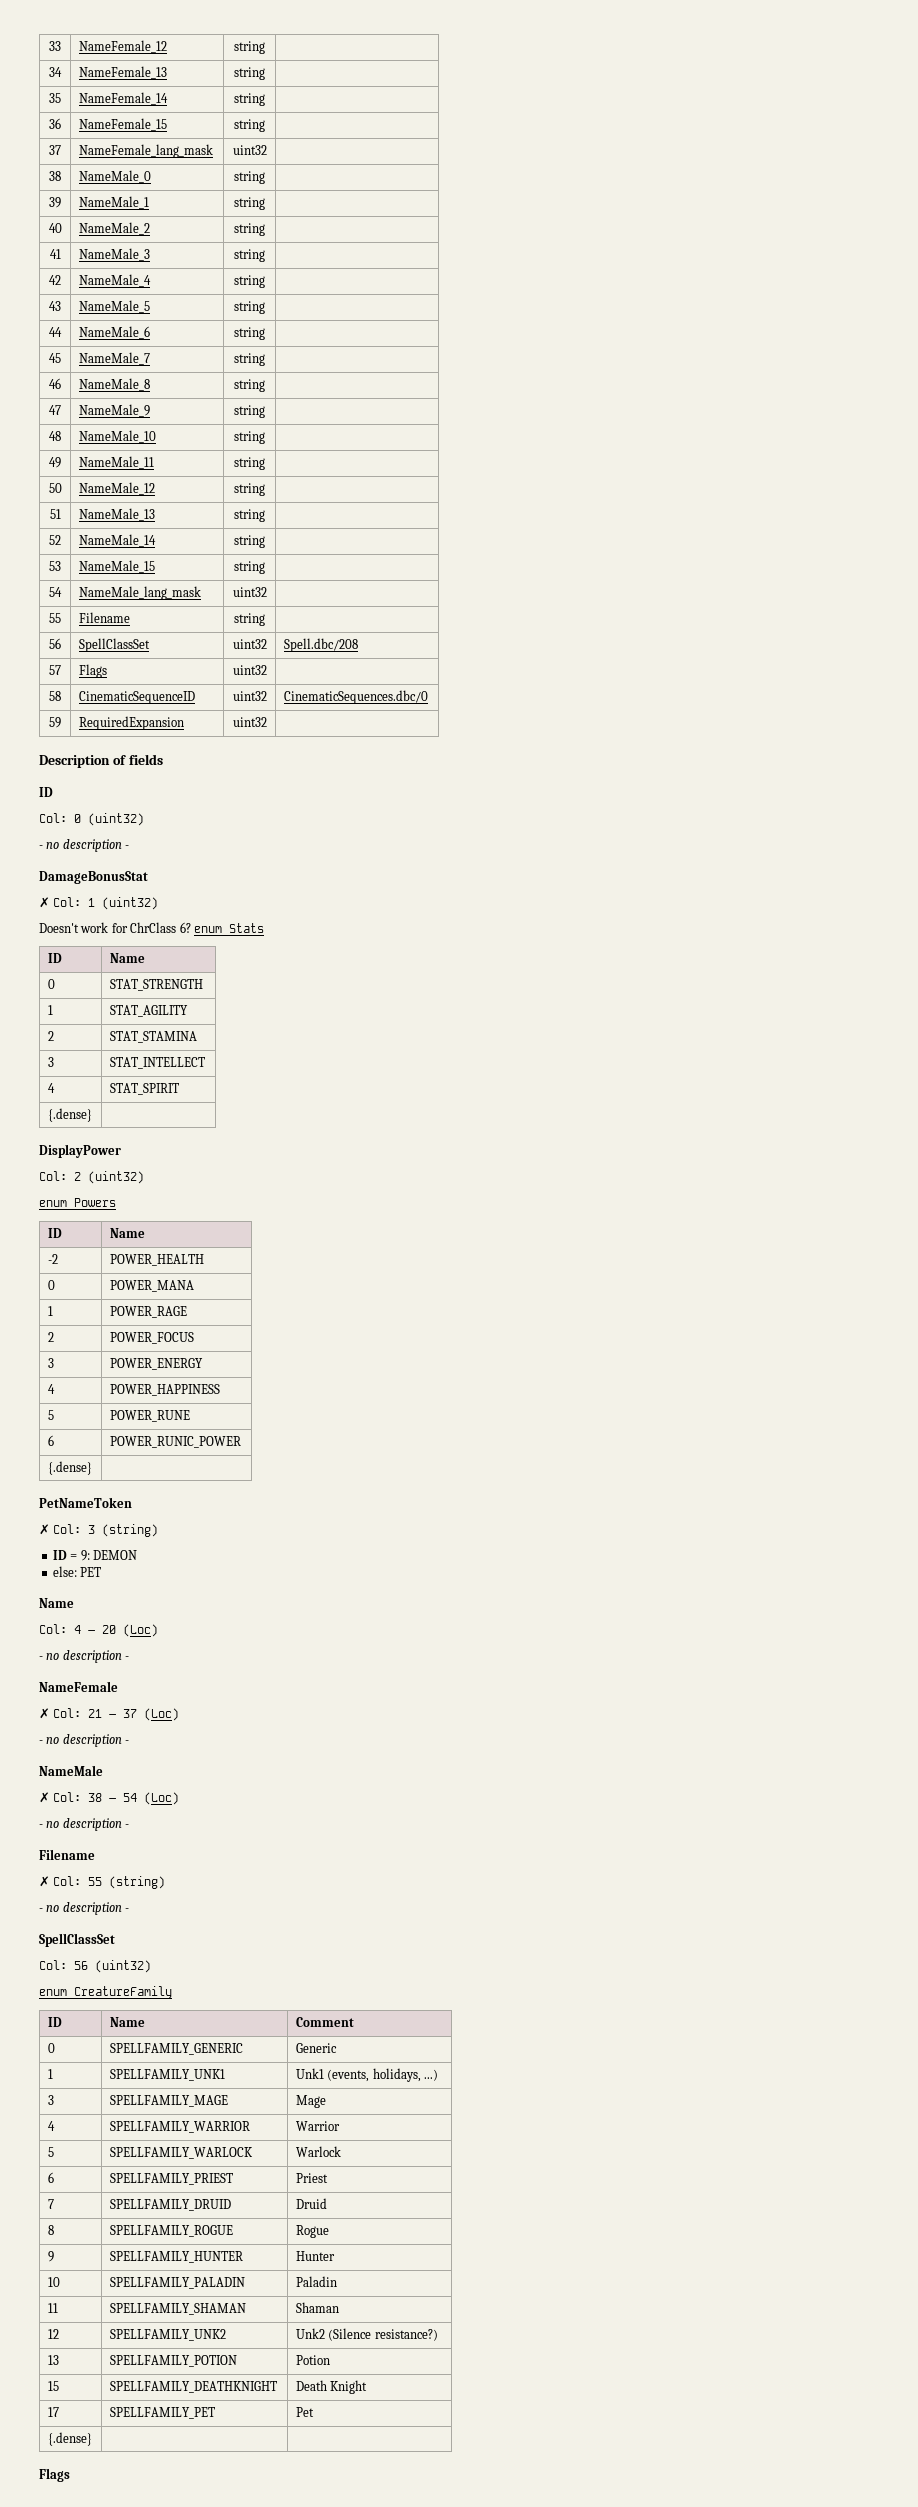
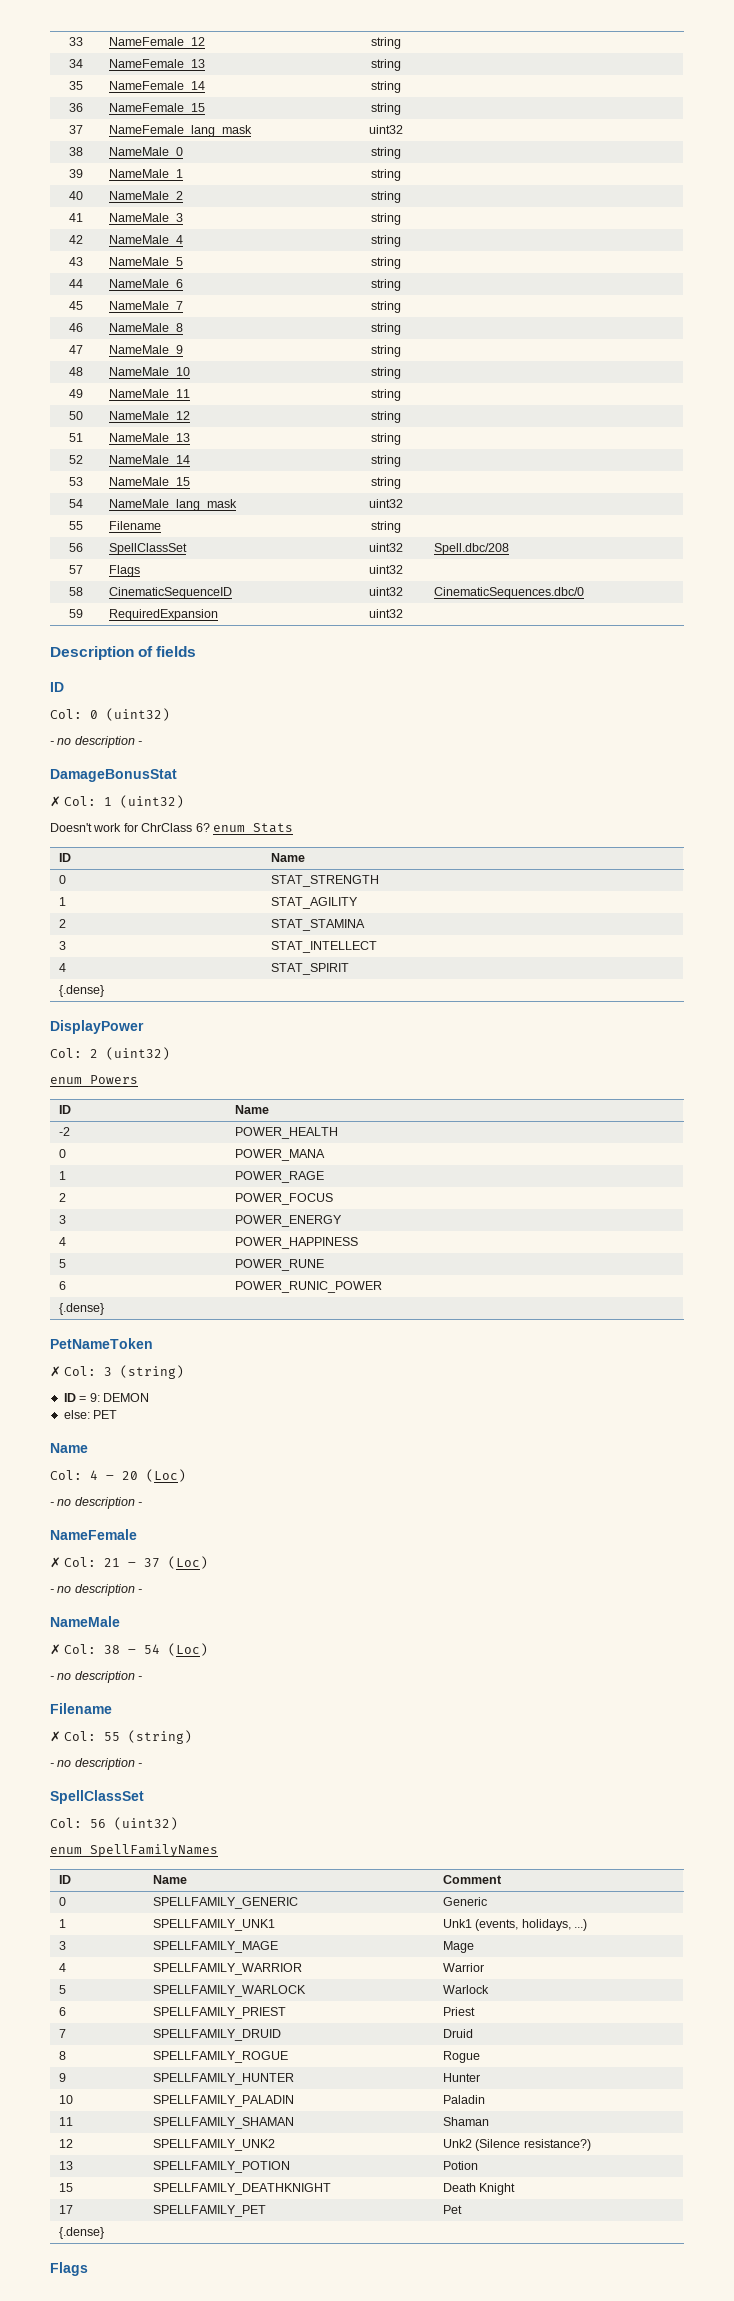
[74,1986,172,1999] CreatureFamily -> [90,1844,218,1857] SpellFamilyNames

